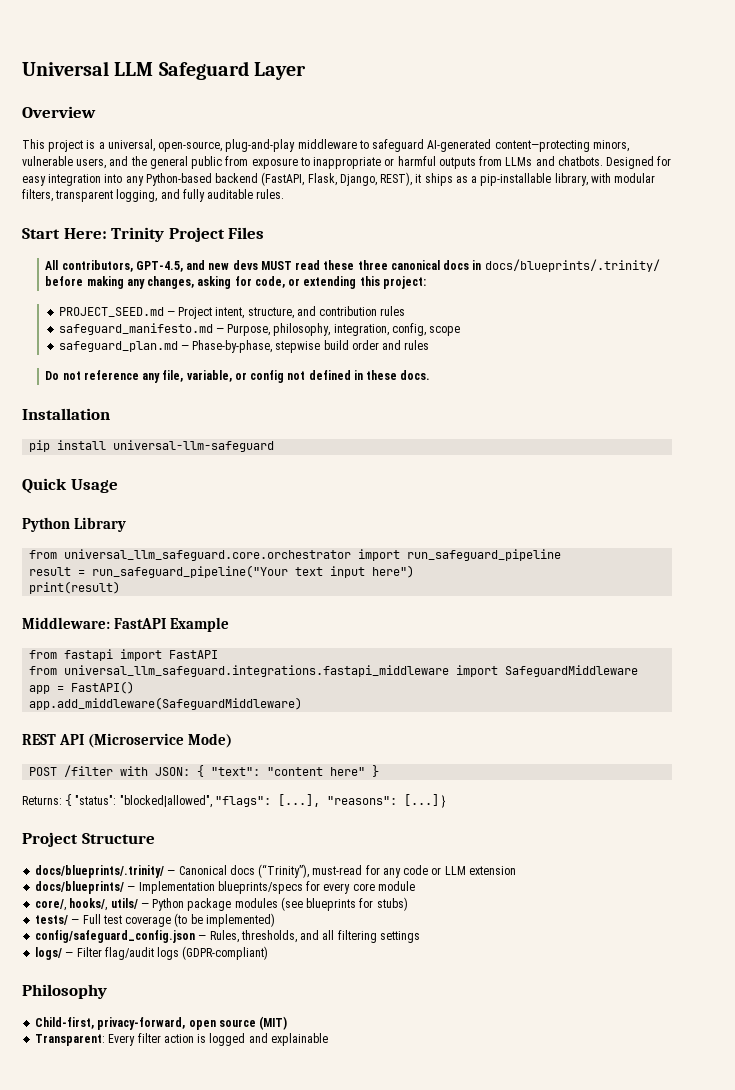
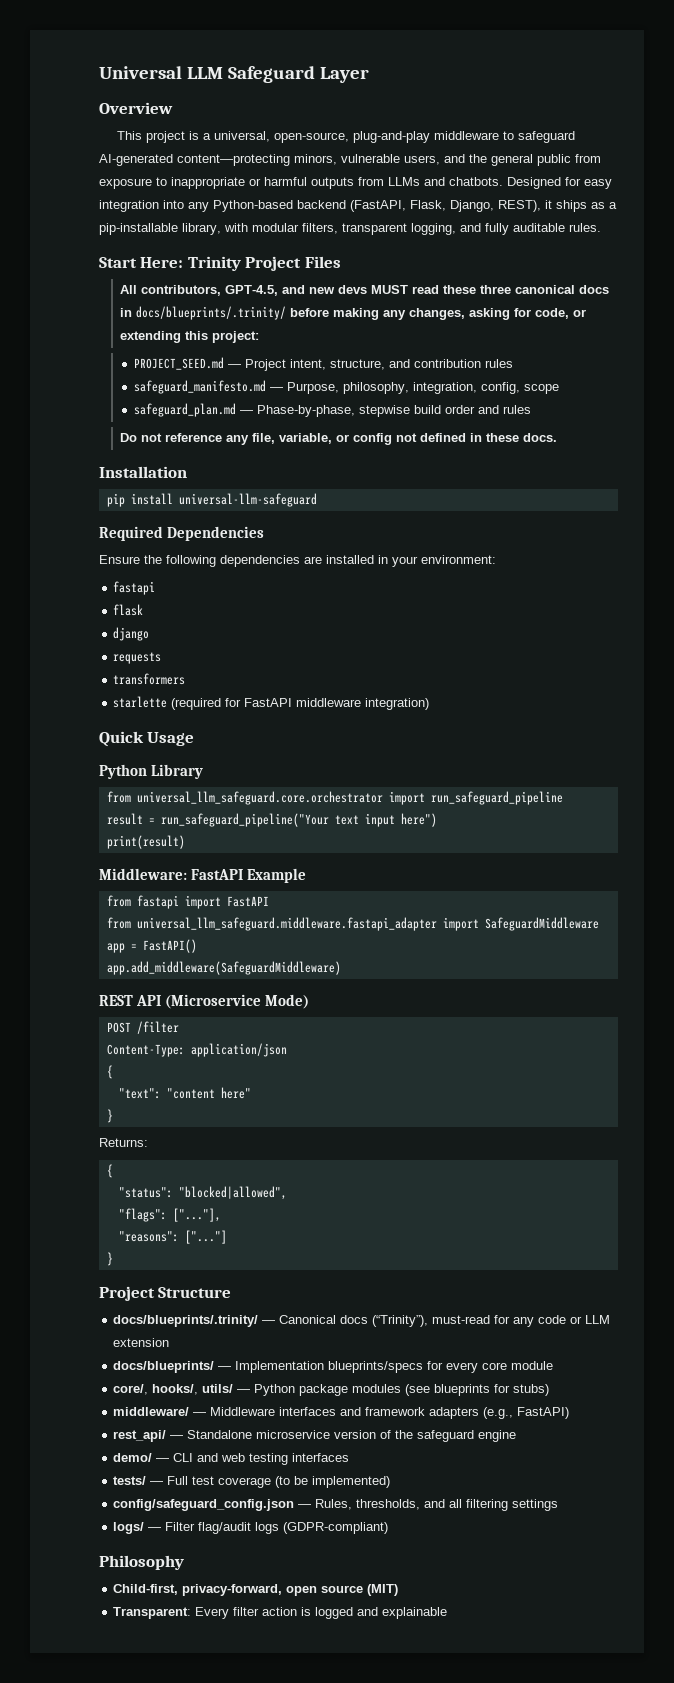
(275, 446) none -> [99,526,265,541] [99,555,496,567] [113,581,156,595] [113,604,144,616] [113,627,150,641] [113,652,162,664] [113,673,186,685] [113,696,430,710] // Required Dependencies // Ensure the following dependencies are installed in your environment: // fastapi // flask // django // requests // transformers // starlette (required for FastAPI middleware integration)
[64,665,450,677] universal_llm_safeguard.integrations.fastapi_middleware -> [136,917,437,931] universal_llm_safeguard.middleware.fastapi_adapter
[120,765,205,777] with JSON: { -> [106,1043,287,1057] [106,1065,113,1079] // Content-Type: application/json // { //
(366, 771) none -> (251, 1093) //
[65,794,73,806] { -> [106,1164,113,1178] // { //
[214,794,439,807] "flags": [...], "reasons": [...] -> [118,1208,221,1222] [118,1230,227,1244] // "flags": ["..."], // "reasons": ["..."] //
(408, 904) none -> [113,1407,570,1419] [113,1430,517,1442] [113,1453,350,1465] // middleware/ — Middleware interfaces and framework adapters (e.g., FastAPI) // rest_api/ — Standalone microservice version of the safeguard engine // demo/ — CLI and web testing interfaces

